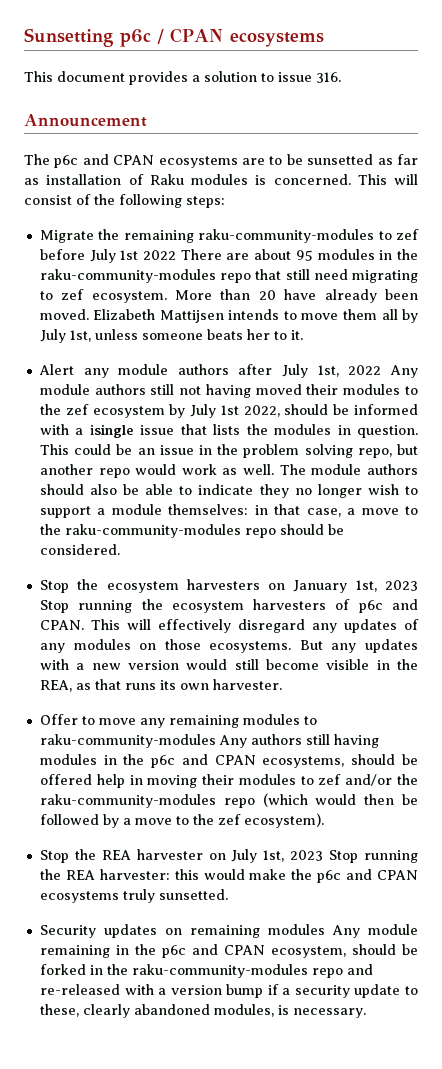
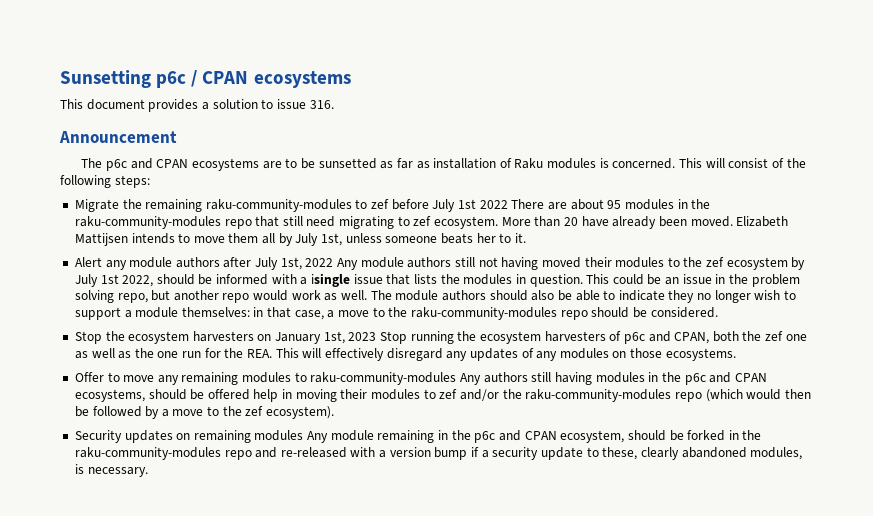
[39,620,84,630] CPAN. -> [674,331,807,344] [74,348,273,359] CPAN, both the zef one as well as the one run for the REA.
[299,639,418,653] [39,659,419,670] [39,679,282,692] But any updates with a new version would still become visible in the REA, as that runs its own harvester. -> (736, 354) none
[39,849,418,863] [39,869,418,883] [39,889,228,903] // Stop the REA harvester on July 1st, 2023 Stop running the REA harvester: this would make the p6c and CPAN ecosystems truly sunsetted. -> (335, 412) none

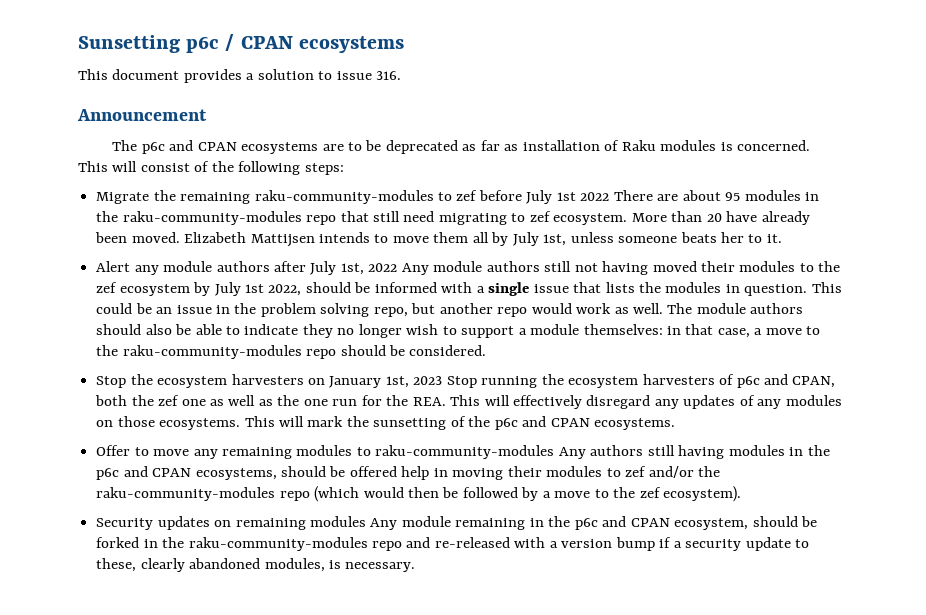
[318,158,377,169] sunsetted -> [385,140,458,154] deprecated
[311,273,351,287] isingle -> [488,282,530,296] single
(736, 354) none -> [244,416,676,430] This will mark the sunsetting of the p6c and CPAN ecosystems.

